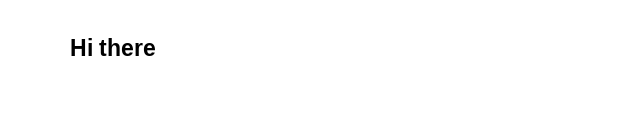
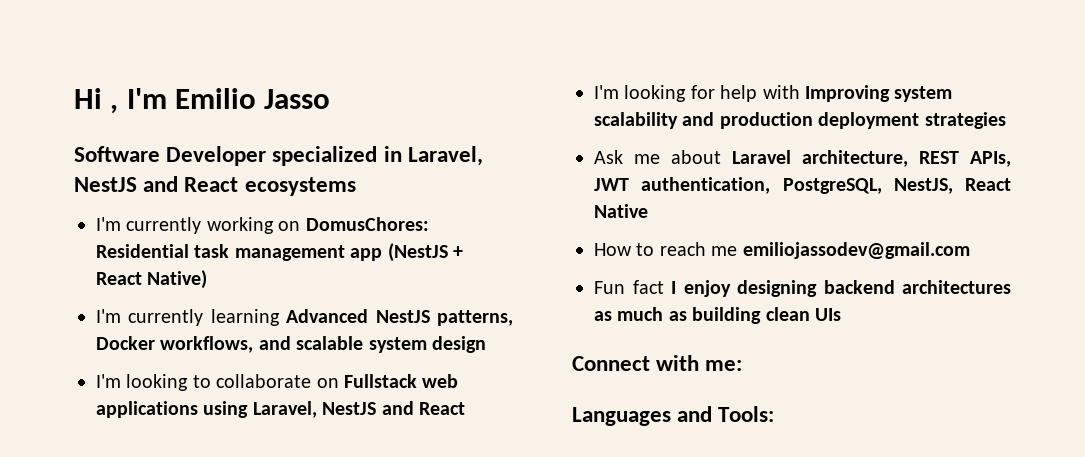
[99,38,157,56] there -> [110,88,331,114] [74,146,483,166] [74,176,356,196] [96,217,429,234] [96,243,463,262] [96,270,208,289] [96,309,513,326] [96,336,486,353] [96,374,459,391] [96,401,465,418] [594,85,953,102] [594,112,1006,129] [594,150,1011,167] [594,177,1011,194] [594,204,648,218] [594,242,970,259] [594,280,1011,297] [594,307,841,324] [572,355,743,371] [572,406,775,426] , I'm Emilio Jasso // Software Developer specialized in Laravel, NestJS and React ecosystems // I'm currently working on DomusChores: Residential task management app (NestJS + React Native) // I'm currently learning Advanced NestJS patterns, Docker workflows, and scalable system design // I'm looking to collaborate on Fullstack web applications using Laravel, NestJS and React // I'm looking for help with Improving system scalability and production deployment strategies // Ask me about Laravel architecture, REST APIs, JWT authentication, PostgreSQL, NestJS, React Native // How to reach me emiliojassodev@gmail.com // Fun fact I enjoy designing backend architectures as much as building clean UIs // Connect with me: // Languages and Tools:

